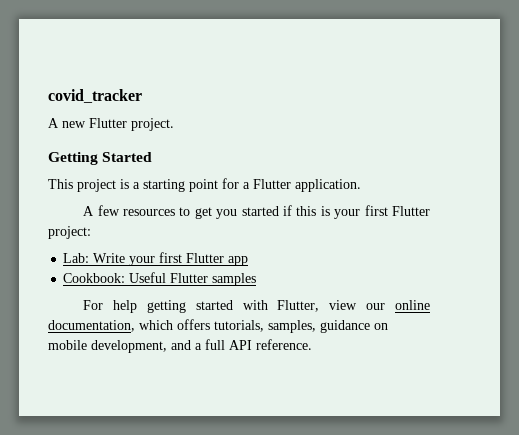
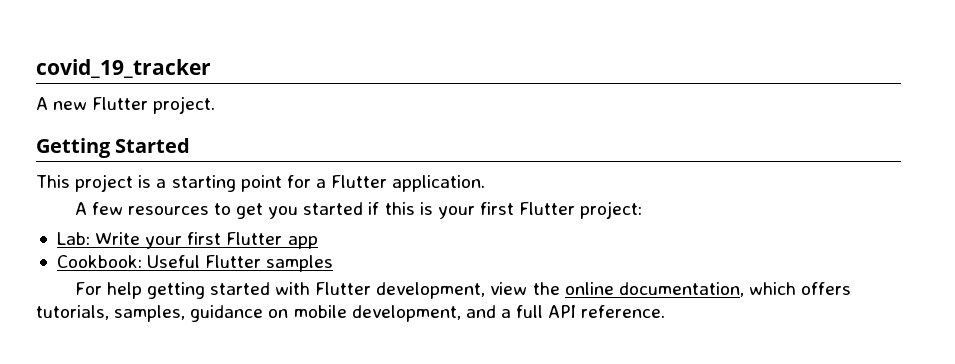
[48,89,142,103] covid_tracker -> [36,59,211,78] covid_19_tracker
[277,300,386,312] Flutter, view our -> [315,282,560,299] Flutter development, view the

